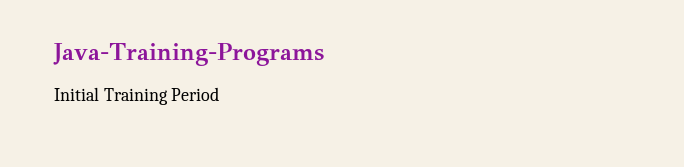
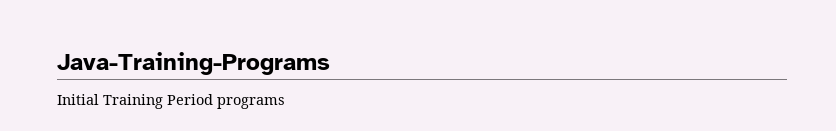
(220, 94) none -> [217,97,285,109] programs

